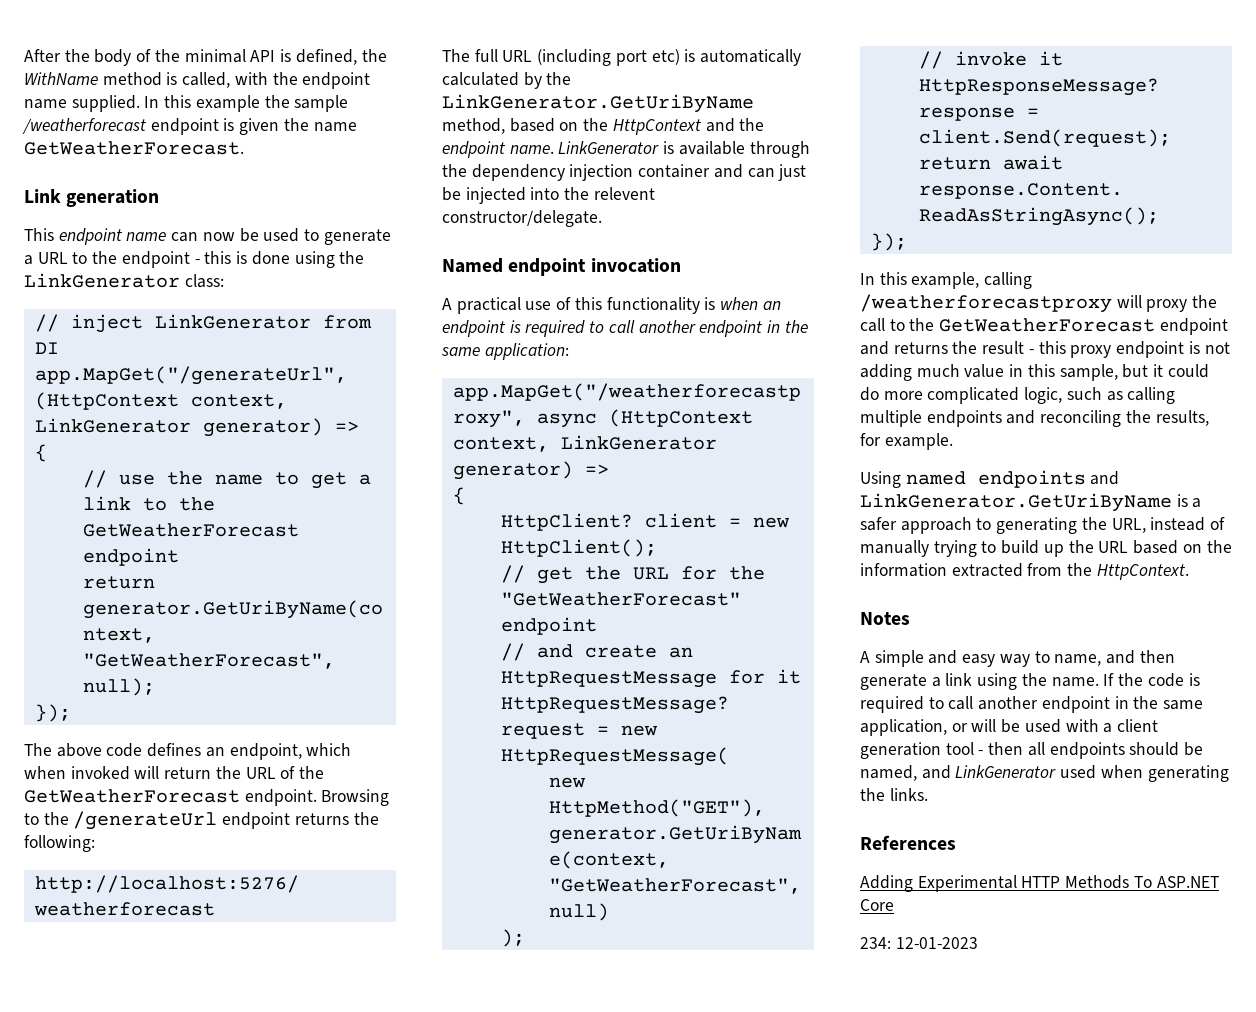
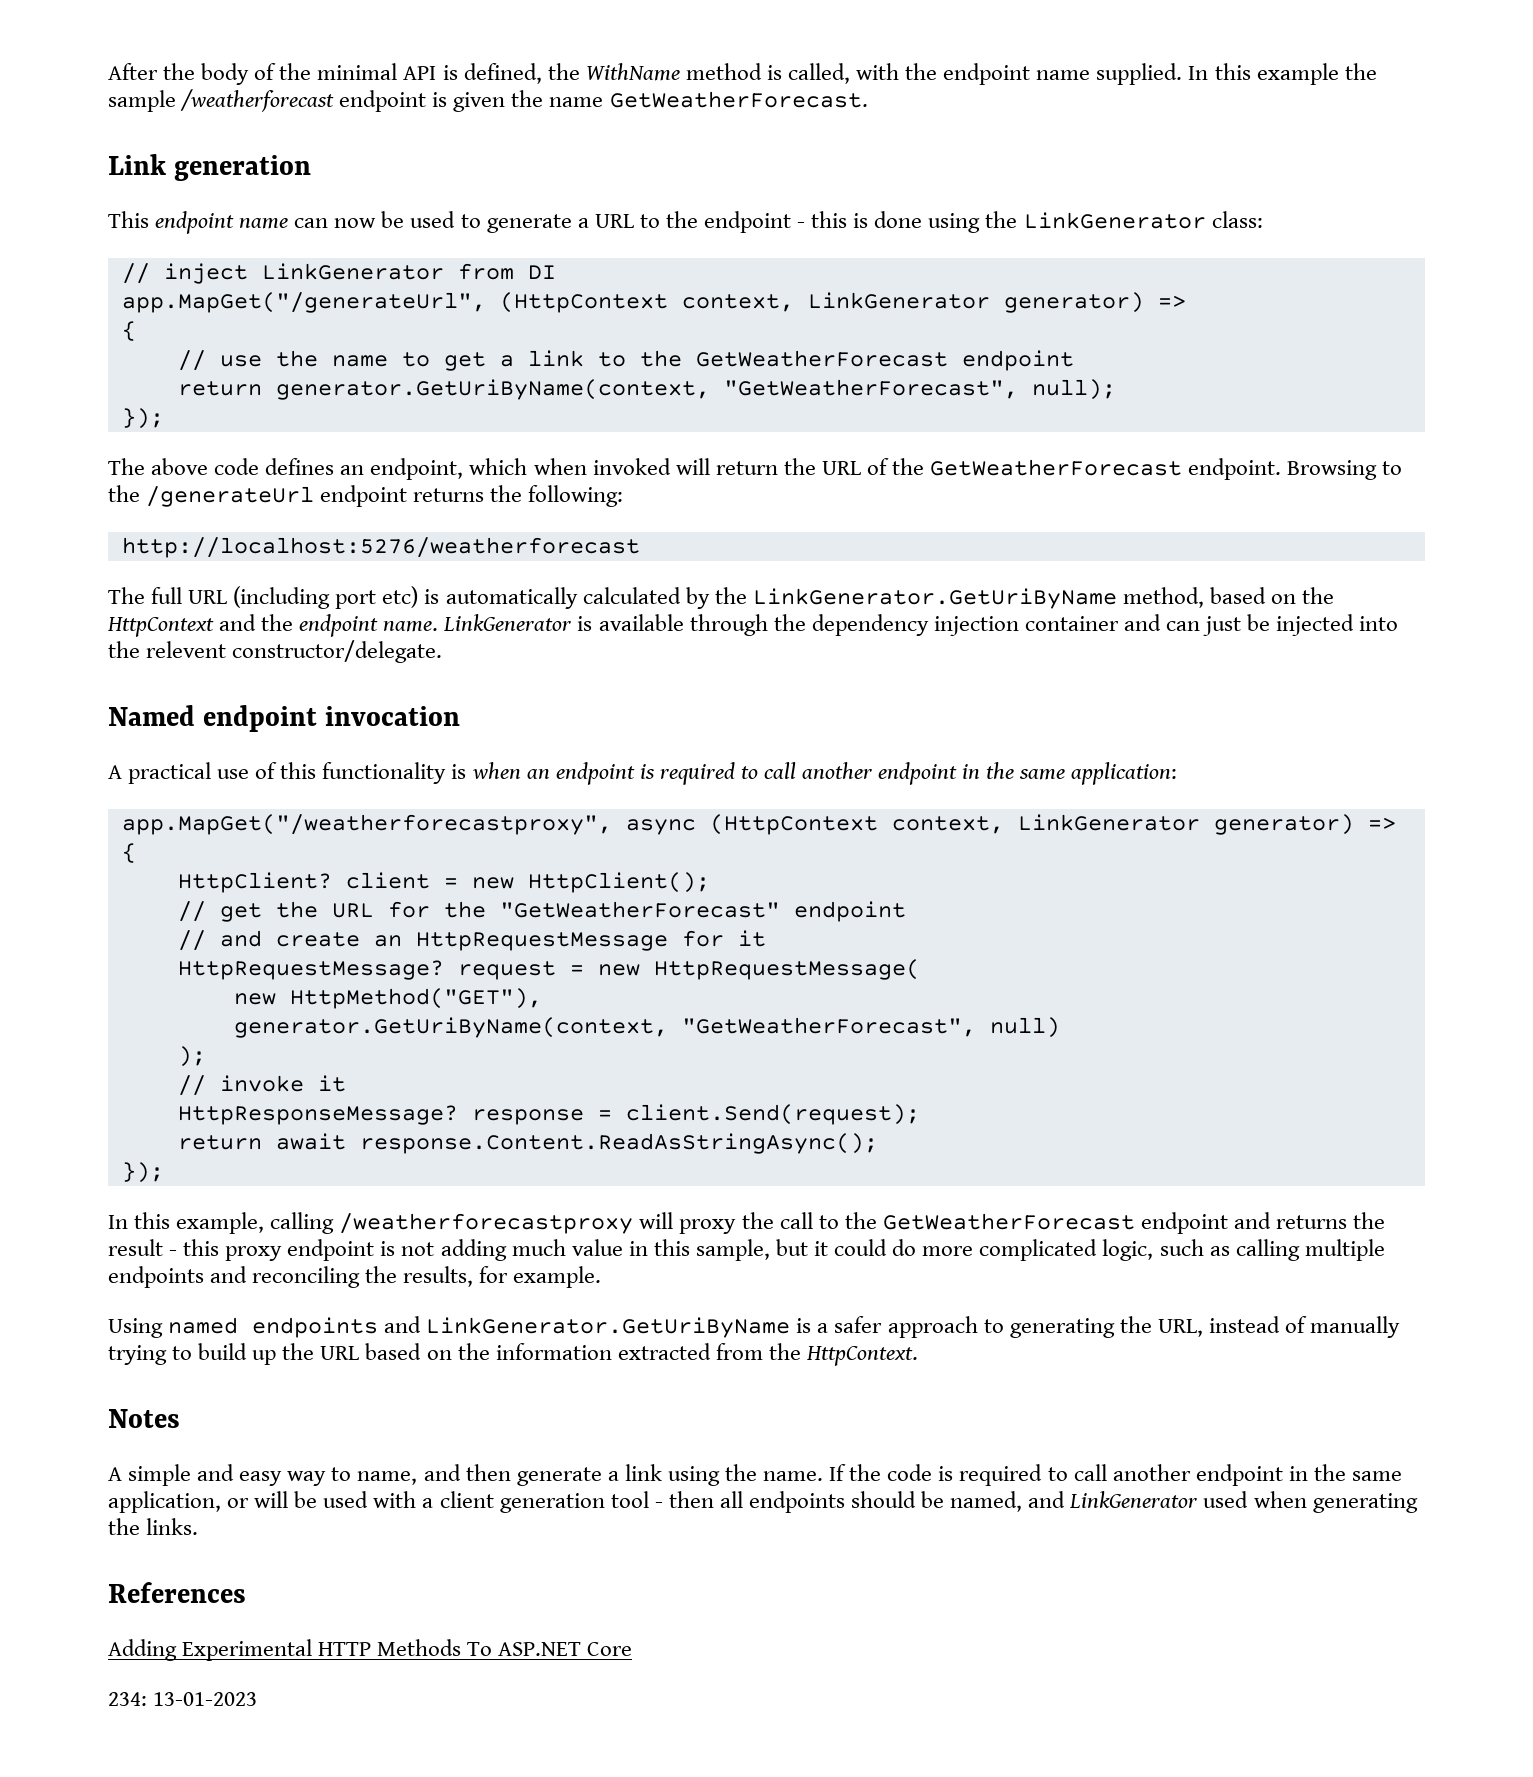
[895,937,978,949] 12-01-2023 -> [153,1692,258,1706] 13-01-2023

